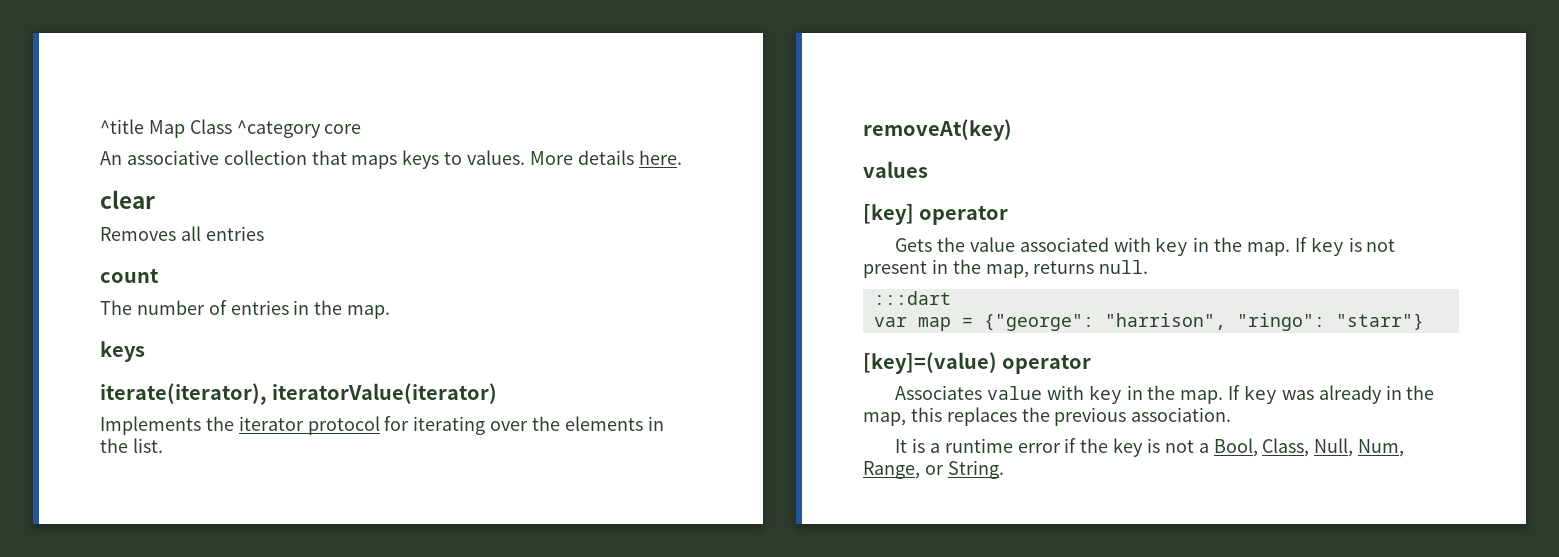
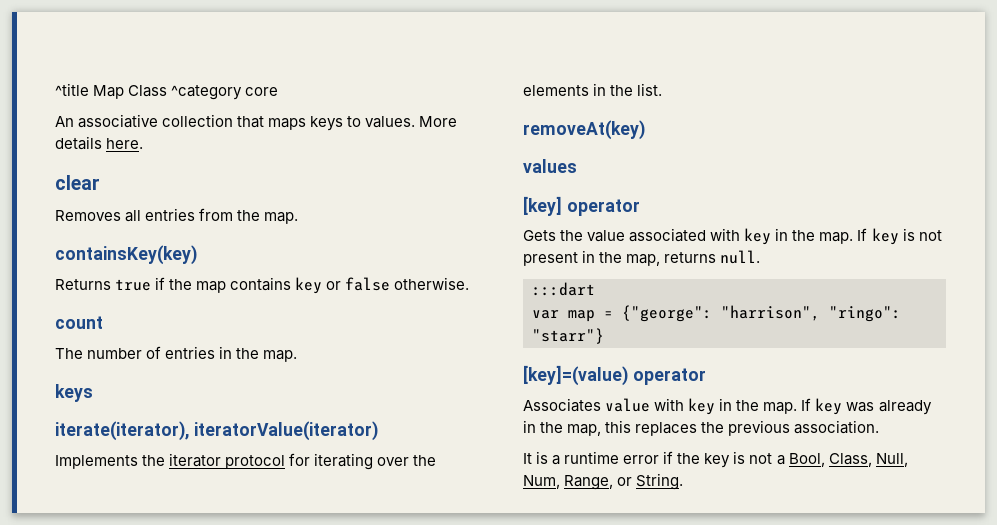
(264, 233) none -> [199,208,299,224] [55,245,197,265] [55,277,470,294] from the map. // containsKey(key) // Returns true if the map contains key or false otherwise.

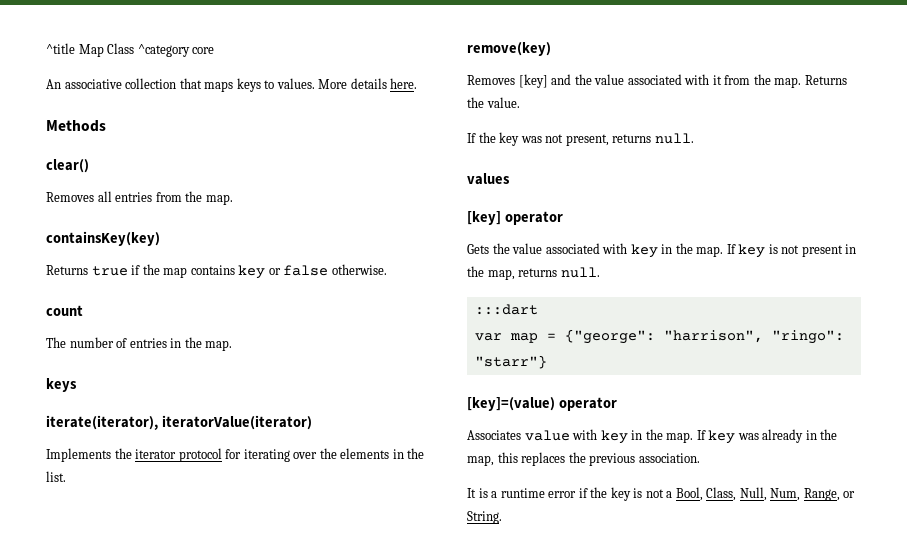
[55,175,100,190] clear -> [46,120,106,132] [46,159,89,173] Methods // clear()
[523,120,645,140] removeAt(key) -> [467,42,551,56] [467,74,847,88] [467,97,520,108] [467,132,694,146] remove(key) // Removes [key] and the value associated with it from the map. Returns the value. // If the key was not present, returns null.

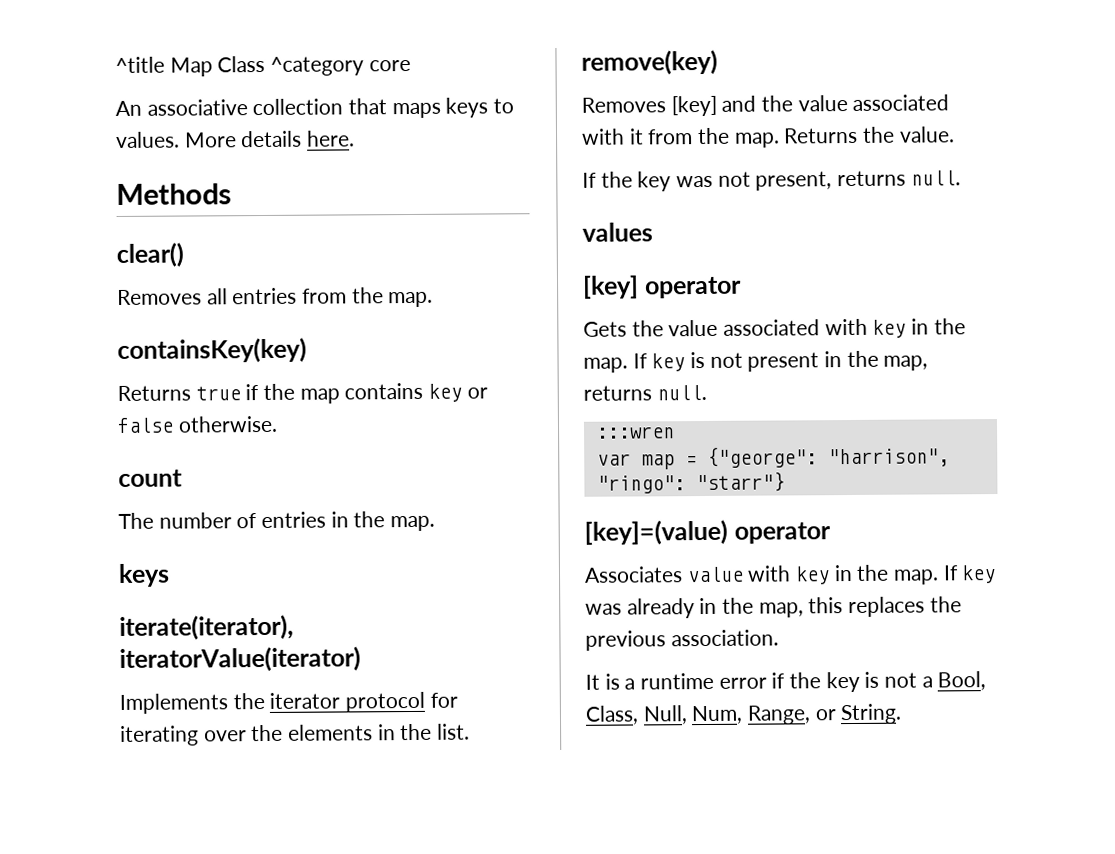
[474,304,538,315] :::dart -> [595,426,675,439] :::wren

